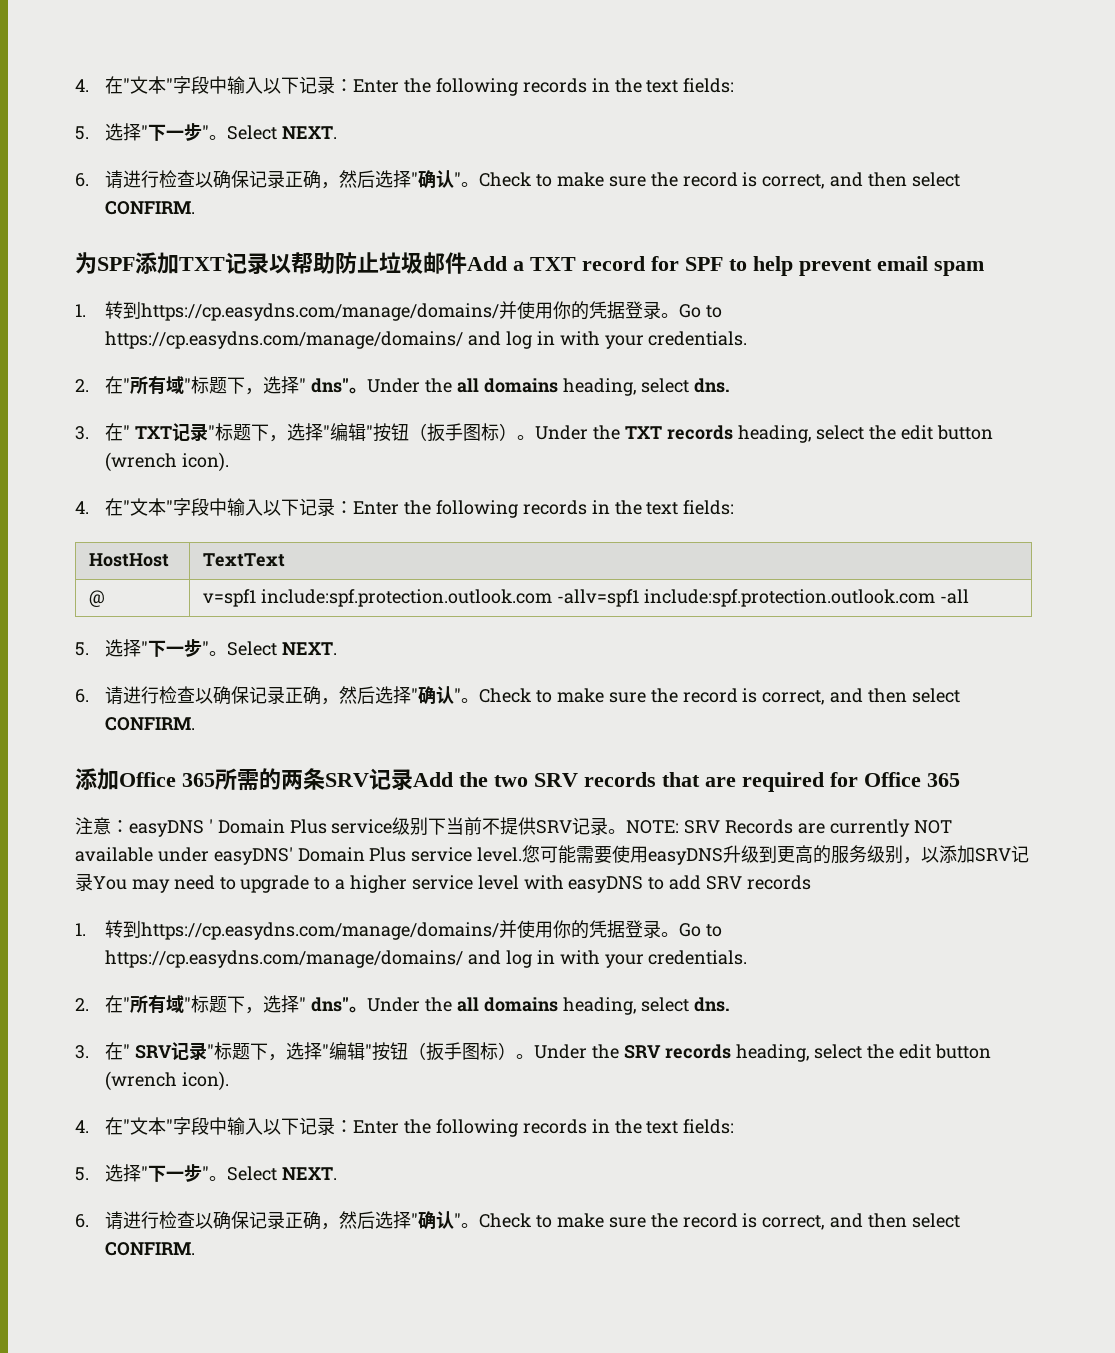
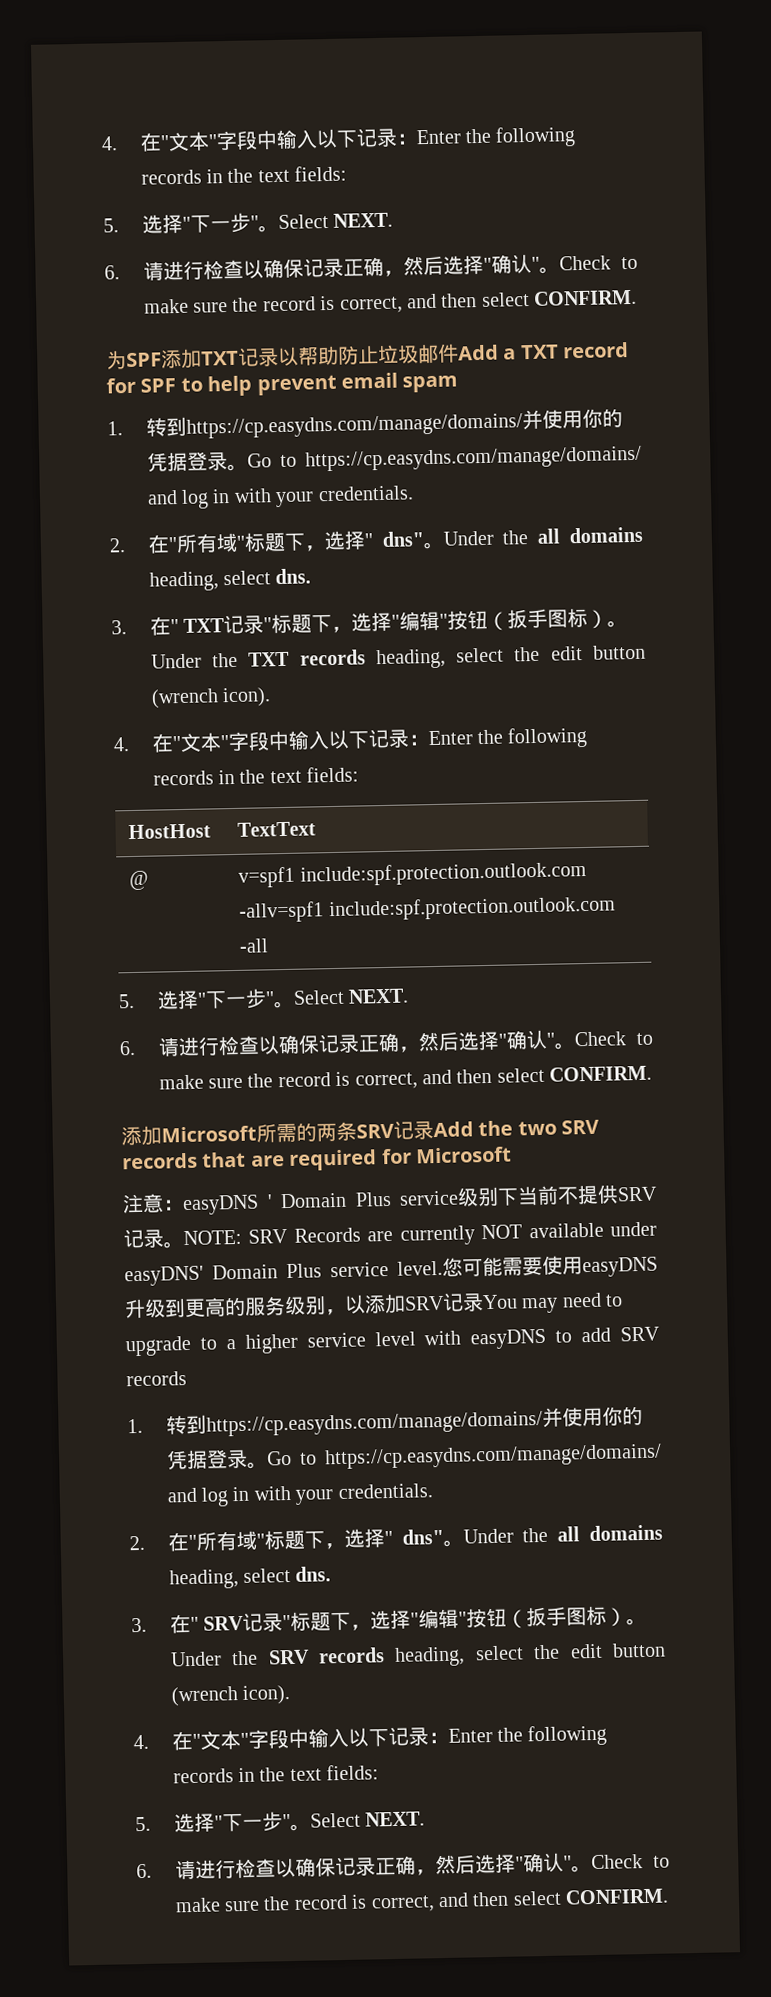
[119,772,215,787] Office 365 -> [161,1125,257,1143] Microsoft
[864,772,960,787] Office 365 -> [415,1146,512,1164] Microsoft

